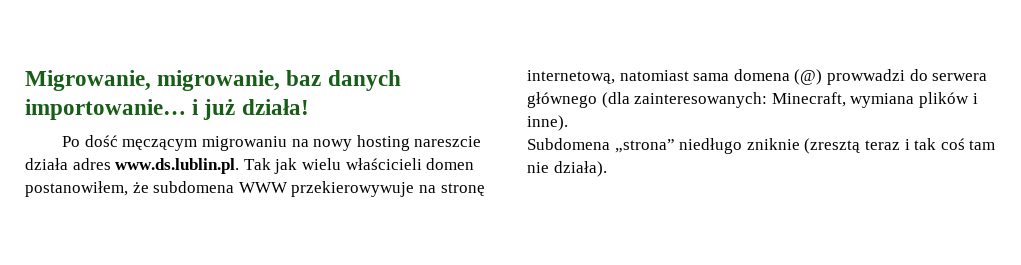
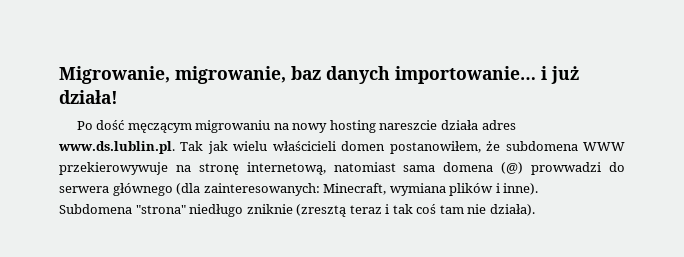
[614,139,675,153] „strona” -> [135,205,186,214] "strona"

